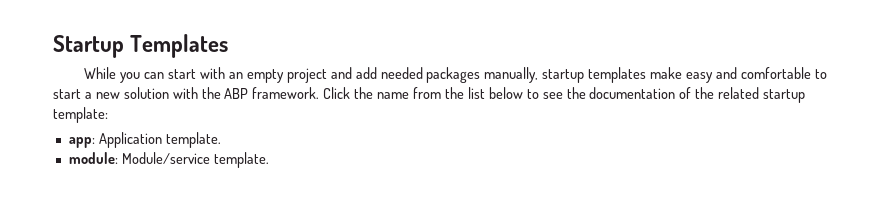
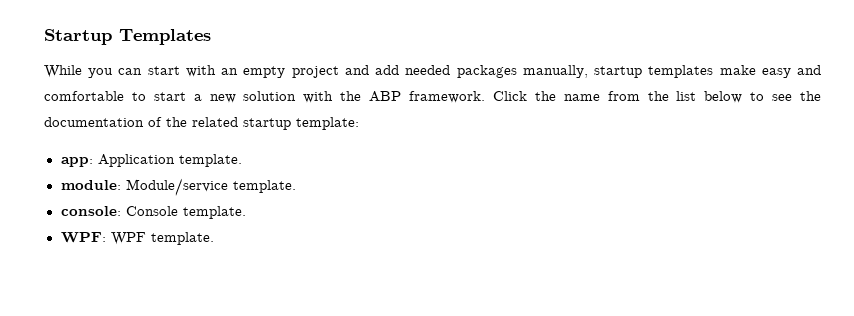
(269, 160) none -> [60,206,246,219] [60,232,214,245] // console: Console template. // WPF: WPF template.

